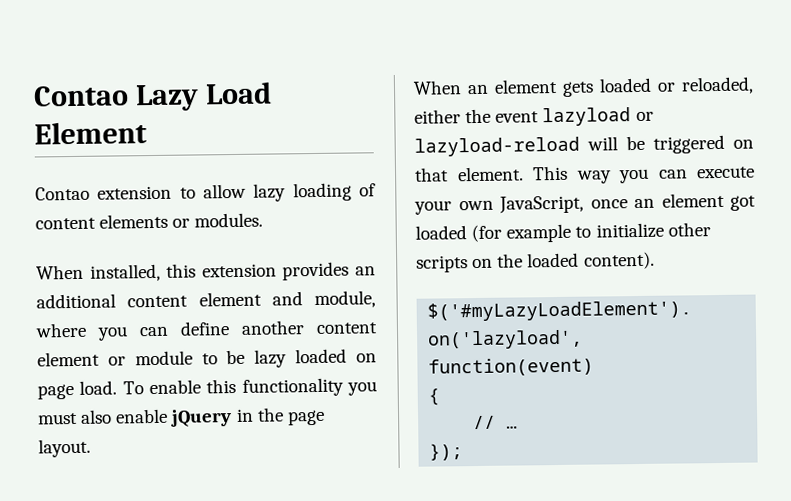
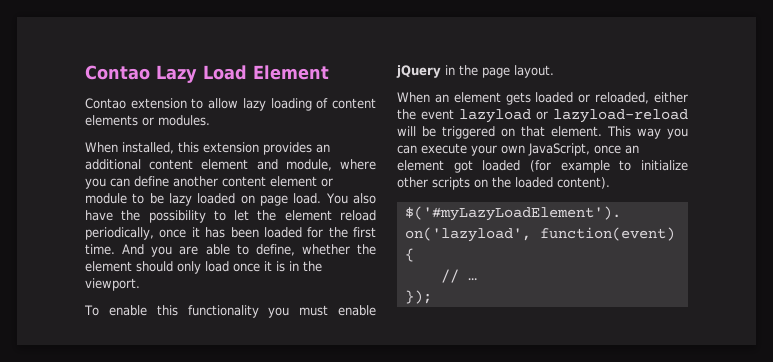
(118, 387) none -> [325,193,377,204] [85,210,376,223] [85,227,376,240] [85,244,376,257] [85,261,322,274] [85,278,140,291] You also have the possibility to let the element reload periodically, once it has been loaded for the first time. And you are able to define, whether the element should only load once it is in the viewport. //
[80,409,113,424] also -> (329, 310) none

